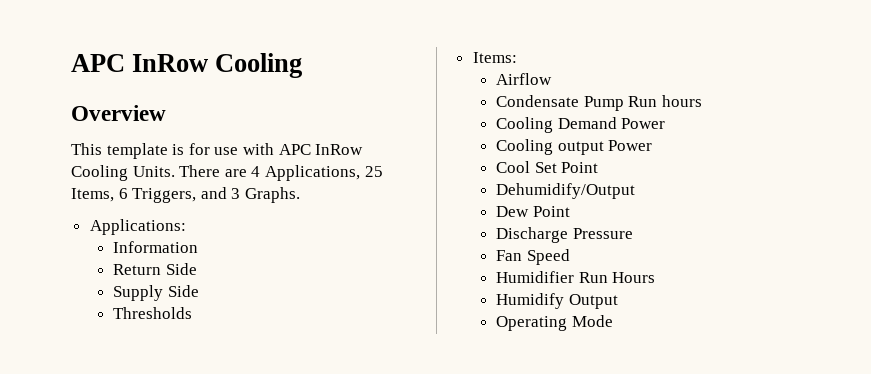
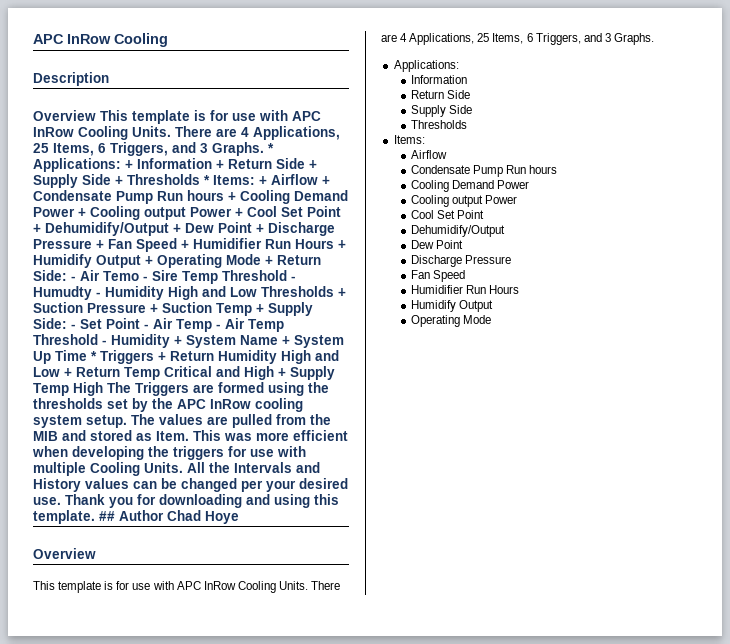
[71,53,303,78] APC InRow Cooling -> [33,33,168,47] [33,72,109,86] [33,110,321,124] [33,126,340,140] [33,142,274,156] [33,158,317,172] [33,174,330,188] [33,190,348,204] [33,206,341,220] [33,222,335,236] [33,238,346,252] [33,254,321,268] [33,270,296,284] [33,286,346,300] [33,302,313,316] [33,318,284,332] [33,334,344,348] [33,350,339,364] [33,366,335,380] [33,382,329,396] [33,398,303,412] [33,414,331,428] [33,430,348,441] [32,446,306,460] [33,462,320,476] [33,478,348,492] [33,494,339,508] [33,510,239,524] APC InRow Cooling // Description // Overview This template is for use with APC InRow Cooling Units. There are 4 Applications, 25 Items, 6 Triggers, and 3 Graphs. * Applications: + Information + Return Side + Supply Side + Thresholds * Items: + Airflow + Condensate Pump Run hours + Cooling Demand Power + Cooling output Power + Cool Set Point + Dehumidify/Output + Dew Point + Discharge Pressure + Fan Speed + Humidifier Run Hours + Humidify Output + Operating Mode + Return Side: - Air Temo - Sire Temp Threshold - Humudty - Humidity High and Low Thresholds + Suction Pressure + Suction Temp + Supply Side: - Set Point - Air Temp - Air Temp Threshold - Humidity + System Name + System Up Time * Triggers + Return Humidity High and Low + Return Temp Critical and High + Supply Temp High The Triggers are formed using the thresholds set by the APC InRow cooling system setup. The values are pulled from the MIB and stored as Item. This was more efficient when developing the triggers for use with multiple Cooling Units. All the Intervals and History values can be changed per your desired use. Thank you for downloading and using this template. ## Author Chad Hoye

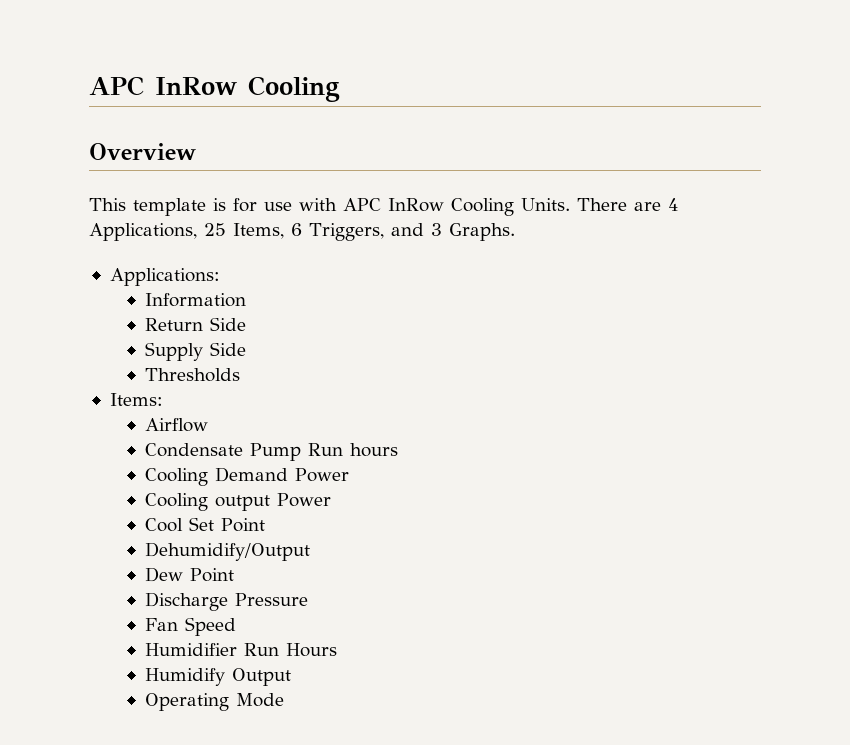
[33,33,168,47] [33,72,109,86] [33,110,321,124] [33,126,340,140] [33,142,274,156] [33,158,317,172] [33,174,330,188] [33,190,348,204] [33,206,341,220] [33,222,335,236] [33,238,346,252] [33,254,321,268] [33,270,296,284] [33,286,346,300] [33,302,313,316] [33,318,284,332] [33,334,344,348] [33,350,339,364] [33,366,335,380] [33,382,329,396] [33,398,303,412] [33,414,331,428] [33,430,348,441] [32,446,306,460] [33,462,320,476] [33,478,348,492] [33,494,339,508] [33,510,239,524] APC InRow Cooling // Description // Overview This template is for use with APC InRow Cooling Units. There are 4 Applications, 25 Items, 6 Triggers, and 3 Graphs. * Applications: + Information + Return Side + Supply Side + Thresholds * Items: + Airflow + Condensate Pump Run hours + Cooling Demand Power + Cooling output Power + Cool Set Point + Dehumidify/Output + Dew Point + Discharge Pressure + Fan Speed + Humidifier Run Hours + Humidify Output + Operating Mode + Return Side: - Air Temo - Sire Temp Threshold - Humudty - Humidity High and Low Thresholds + Suction Pressure + Suction Temp + Supply Side: - Set Point - Air Temp - Air Temp Threshold - Humidity + System Name + System Up Time * Triggers + Return Humidity High and Low + Return Temp Critical and High + Supply Temp High The Triggers are formed using the thresholds set by the APC InRow cooling system setup. The values are pulled from the MIB and stored as Item. This was more efficient when developing the triggers for use with multiple Cooling Units. All the Intervals and History values can be changed per your desired use. Thank you for downloading and using this template. ## Author Chad Hoye -> [89,76,340,102] APC InRow Cooling

